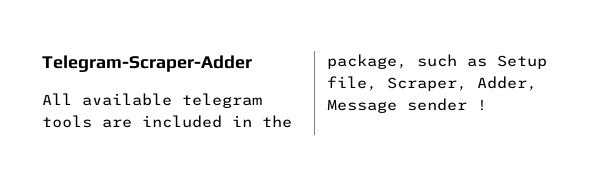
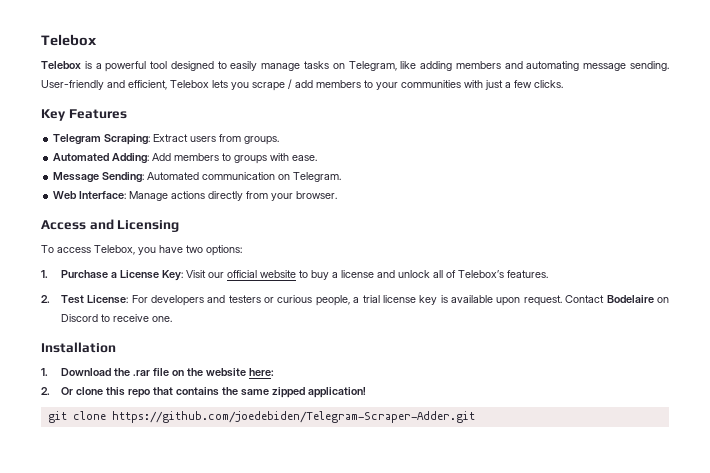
[42,55,252,72] [42,93,262,108] [42,115,292,128] [327,54,547,69] [327,76,537,91] [327,98,487,113] Telegram-Scraper-Adder // All available telegram tools are included in the package, such as Setup file, Scraper, Adder, Message sender ! -> [41,34,97,46] [41,61,669,72] [41,79,563,91] [41,109,127,121] [53,134,280,145] [53,153,318,164] [53,172,342,183] [53,191,338,201] [41,219,180,232] [41,245,242,256] [41,270,548,281] [41,295,669,306] [60,314,172,322] [41,342,116,353] [41,368,274,377] [41,387,366,398] [47,411,475,423] Telebox // Telebox is a powerful tool designed to easily manage tasks on Telegram, like adding members and automating message sending. User-friendly and efficient, Telebox lets you scrape / add members to your communities with just a few clicks. // Key Features // Telegram Scraping: Extract users from groups. // Automated Adding: Add members to groups with ease. // Message Sending: Automated communication on Telegram. // Web Interface: Manage actions directly from your browser. // Access and Licensing // To access Telebox, you have two options: // 1. Purchase a License Key: Visit our official website to buy a license and unlock all of Telebox’s features. // 2. Test License: For developers and testers or curious people, a trial license key is available upon request. Contact Bodelaire on Discord to receive one. // Installation // 1. Download the .rar file on the website here: // 2. Or clone this repo that contains the same zipped application! // git clone https://github.com/joedebiden/Telegram-Scraper-Adder.git

